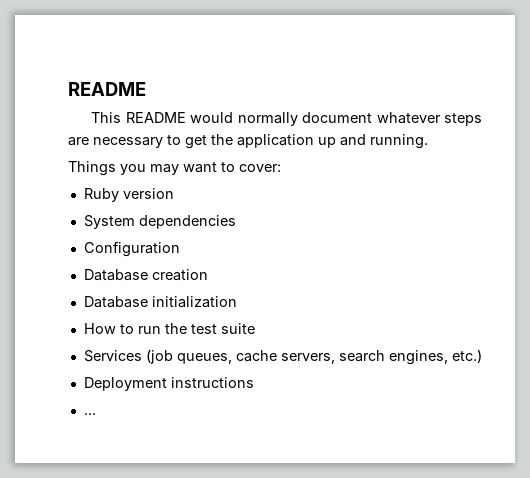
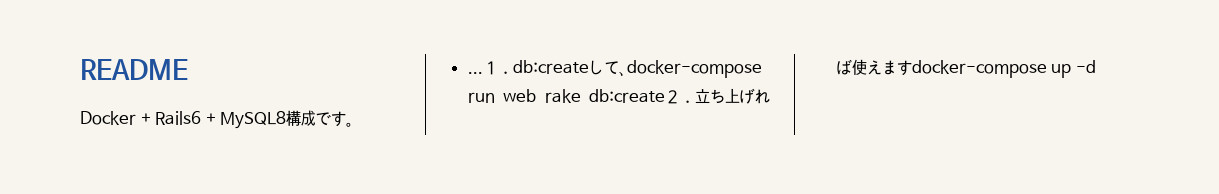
[91,112,483,126] [68,134,428,149] [68,161,281,176] [83,188,174,202] [83,215,236,229] [83,241,180,257] [83,269,208,281] [83,296,237,308] [83,323,255,334] [83,349,482,365] [83,377,254,391] [83,413,96,415] This README would normally document whatever steps are necessary to get the application up and running. // Things you may want to cover: // Ruby version // System dependencies // Configuration // Database creation // Database initialization // How to run the test suite // Services (job queues, cache servers, search engines, etc.) // Deployment instructions // ... -> [80,110,355,129] [467,60,762,78] [467,88,770,104] [836,59,1096,78] Docker + Rails6 + MySQL8構成です。 // ...１．db:createして、docker-compose run web rake db:create２．立ち上げれば使えますdocker-compose up -d

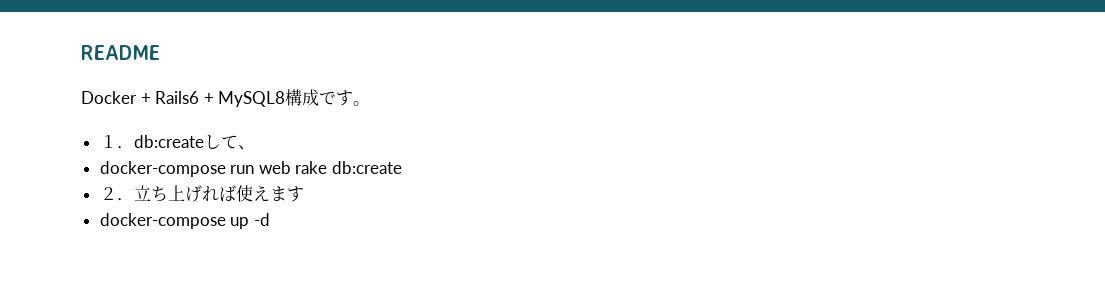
[467,72,483,74] ... -> (371, 103) none
(627, 74) none -> (255, 147) //
(665, 96) none -> (403, 167) //
(912, 68) none -> (304, 194) //

